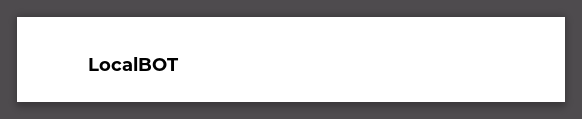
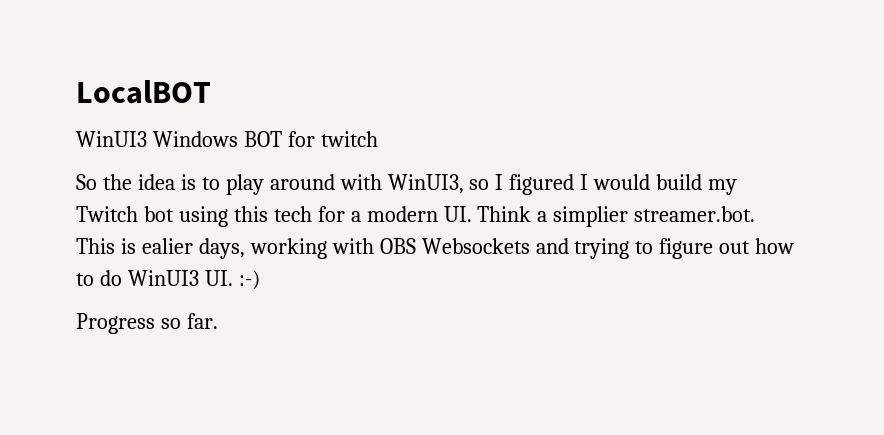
(179, 64) none -> [76,131,378,147] [76,174,738,195] [76,206,756,227] [76,238,795,259] [76,270,260,290] [76,313,218,334] // WinUI3 Windows BOT for twitch // So the idea is to play around with WinUI3, so I figured I would build my Twitch bot using this tech for a modern UI. Think a simplier streamer.bot. This is ealier days, working with OBS Websockets and trying to figure out how to do WinUI3 UI. :-) // Progress so far.

